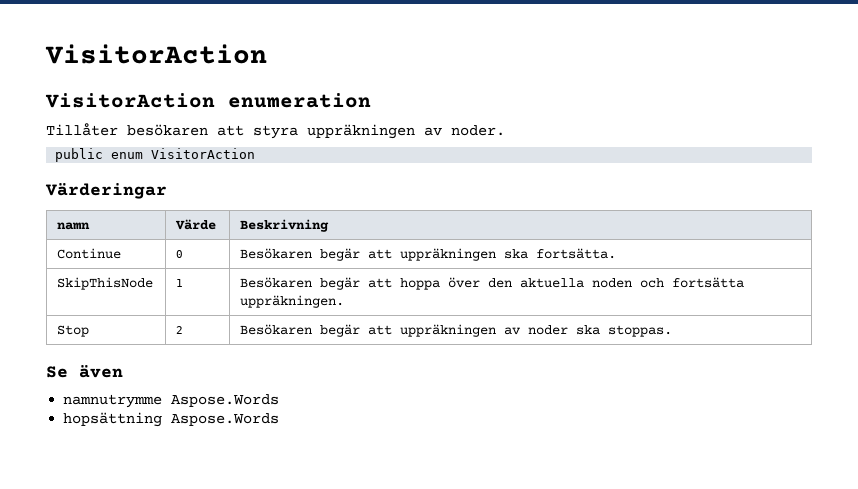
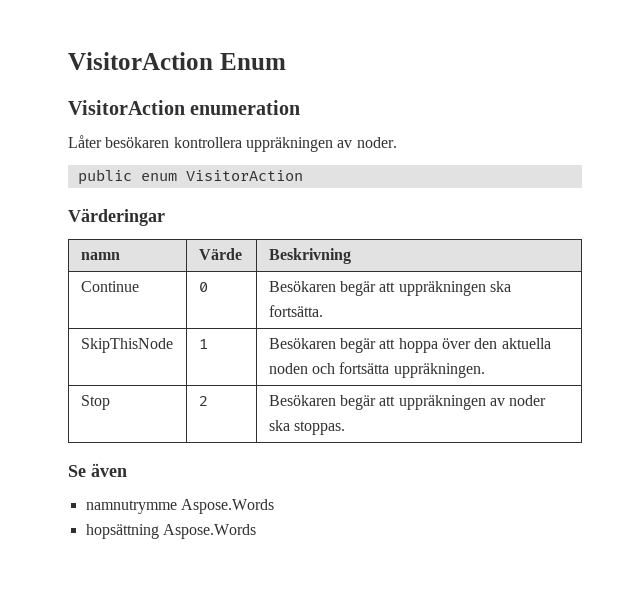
[45,44,267,64] VisitorAction -> [68,52,286,70] VisitorAction Enum
[46,123,298,139] Tillåter besökaren att styra -> [68,135,242,148] Låter besökaren kontrollera

